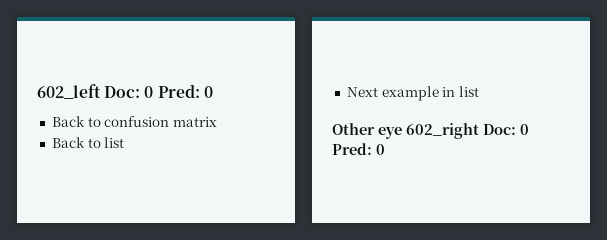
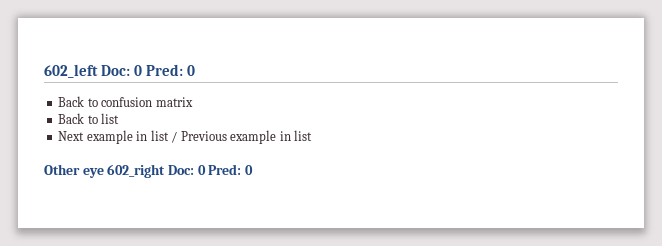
(479, 91) none -> [171,130,313,144] / Previous example in list

